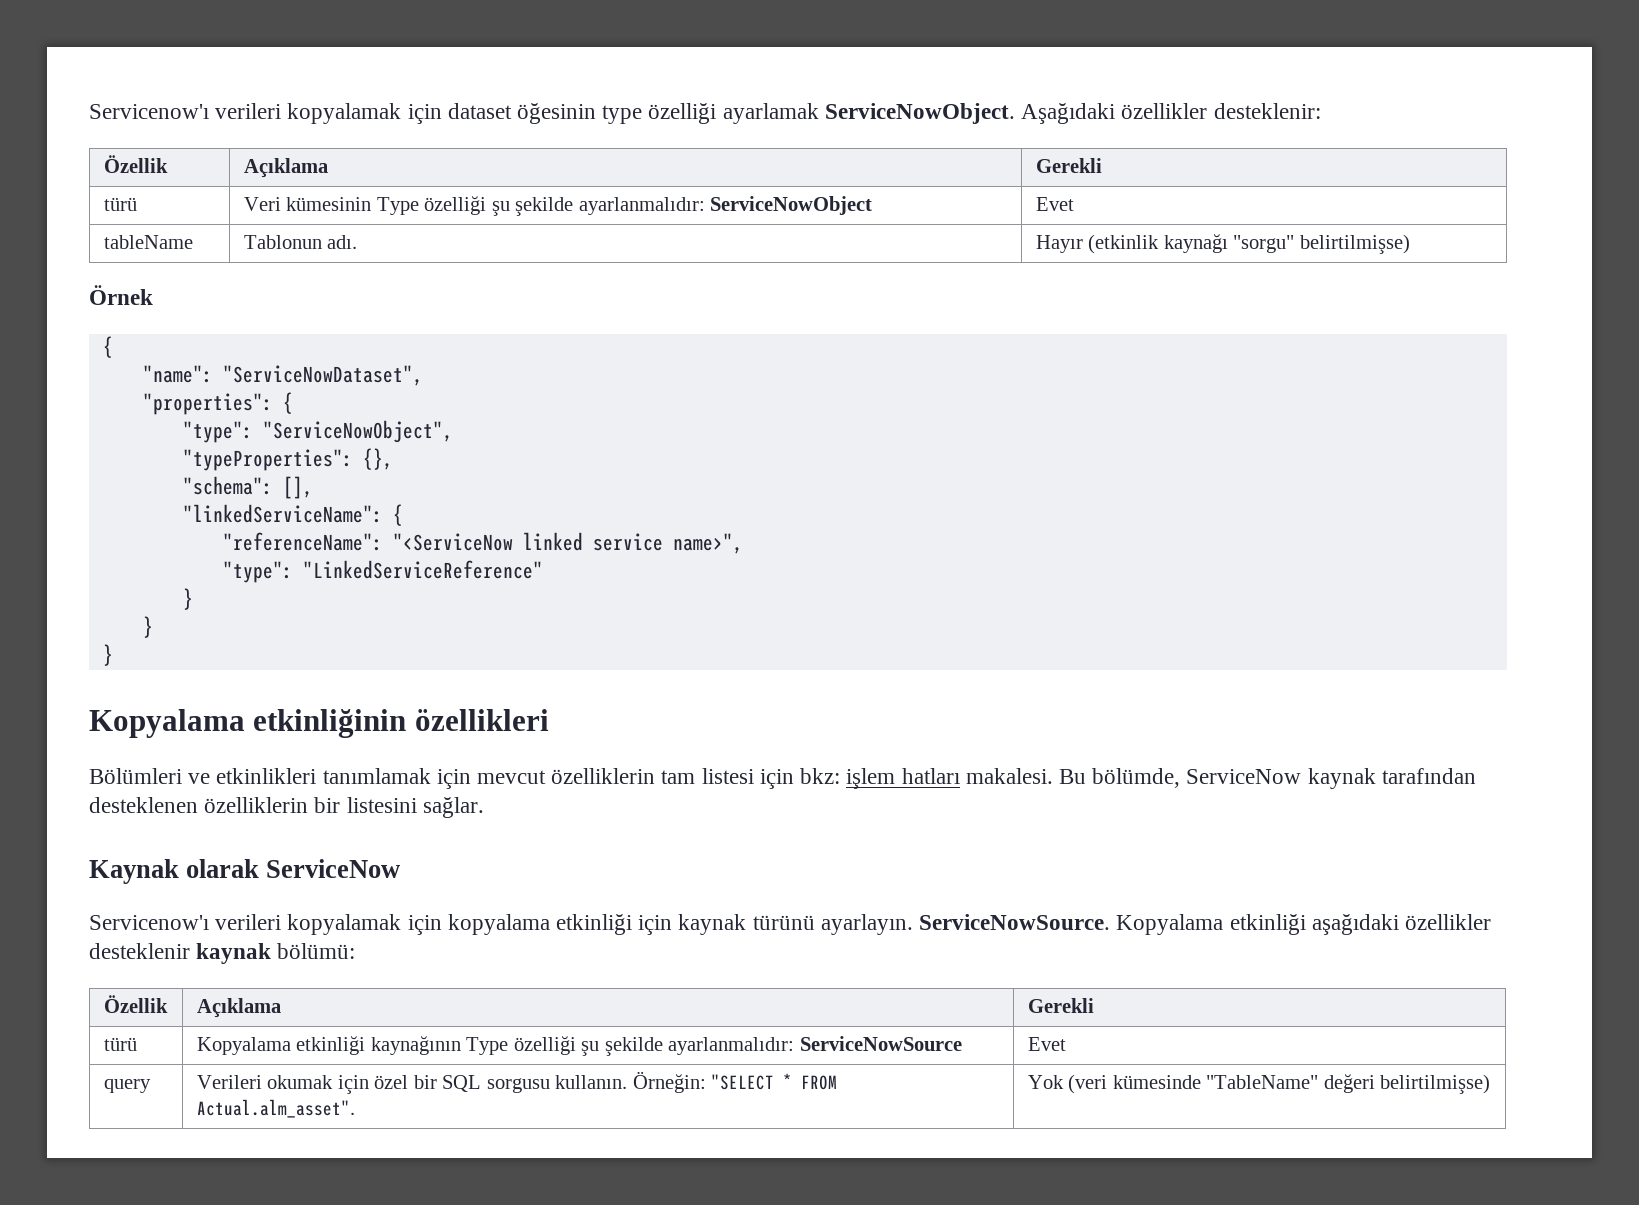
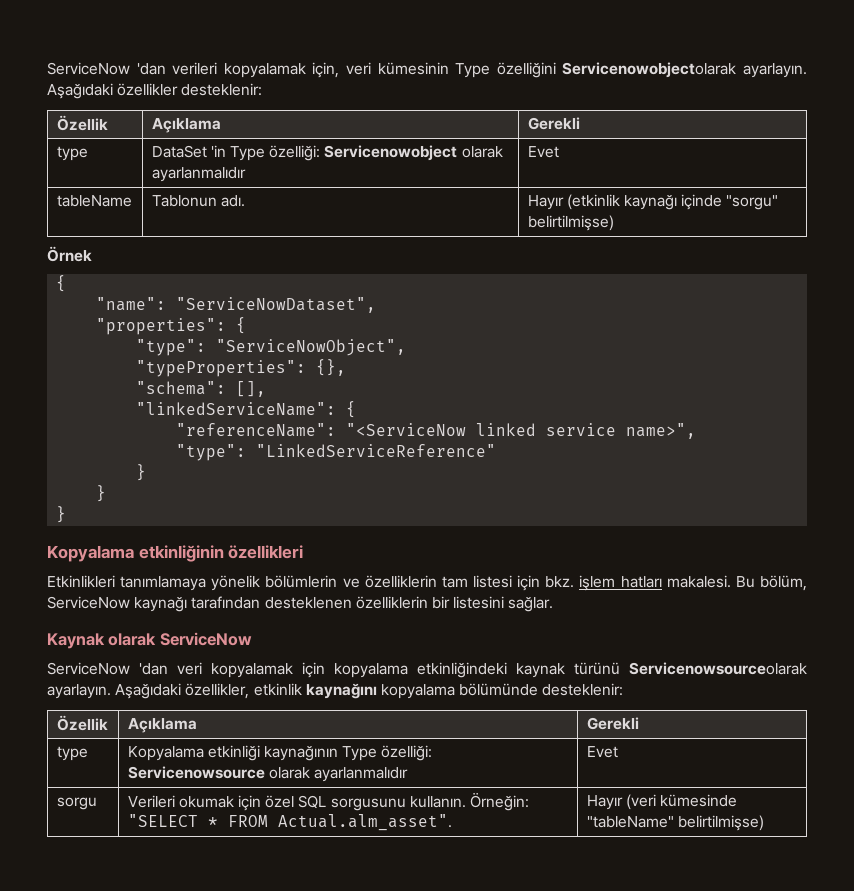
[89,103,1015,124] Servicenow'ı verileri kopyalamak için dataset öğesinin type özelliği ayarlamak ServiceNowObject. -> [47,62,808,78] ServiceNow 'dan verileri kopyalamak için, veri kümesinin Type özelliğini Servicenowobjectolarak ayarlayın.
[103,197,137,211] [243,196,873,216] türü | Veri kümesinin Type özelliği şu şekilde ayarlanmalıdır: ServiceNowObject -> [56,146,88,161] [151,145,503,161] [151,167,246,182] type | DataSet 'in Type özelliği: Servicenowobject olarak ayarlanmalıdır
(1228, 243) none -> [681,194,723,210] içinde
[89,768,547,789] Bölümleri ve etkinlikleri tanımlamak için mevcut -> [47,575,360,591] Etkinlikleri tanımlamaya yönelik bölümlerin ve
[800,768,841,784] bkz: -> [545,576,575,588] bkz.
[1092,768,1376,789] bölümde, ServiceNow kaynak -> [760,575,807,591] [47,596,188,612] bölüm, ServiceNow kaynağı
[89,914,1491,935] [89,943,356,964] [103,995,168,1013] [196,998,281,1018] [1027,998,1094,1013] [103,1037,137,1051] Servicenow'ı verileri kopyalamak için kopyalama etkinliği için kaynak türünü ayarlayın. ServiceNowSource. Kopyalama etkinliği aşağıdaki özellikler desteklenir kaynak bölümü: // Özellik | Açıklama | Gerekli // türü -> [47,662,807,678] [47,683,624,699] [56,715,108,731] [127,718,197,733] [586,717,639,730] [56,746,88,761] ServiceNow 'dan veri kopyalamak için kopyalama etkinliğindeki kaynak türünü Servicenowsourceolarak ayarlayın. Aşağıdaki özellikler, etkinlik kaynağını kopyalama bölümünde desteklenir: // Özellik | Açıklama | Gerekli // type
[513,1036,962,1056] [1027,1037,1066,1051] [103,1079,151,1093] özelliği şu şekilde ayarlanmalıdır: ServiceNowSource | Evet // query -> [381,745,433,761] [127,766,409,782] [586,746,618,758] [56,797,97,810] özelliği: Servicenowsource olarak ayarlanmalıdır | Evet // sorgu
[413,1075,550,1093] bir SQL sorgusu -> [298,795,406,811] SQL sorgusunu
[1027,1075,1064,1089] Yok -> [586,795,623,810] Hayır
[1206,1074,1375,1093] "TableName" değeri -> [586,816,674,828] "tableName"

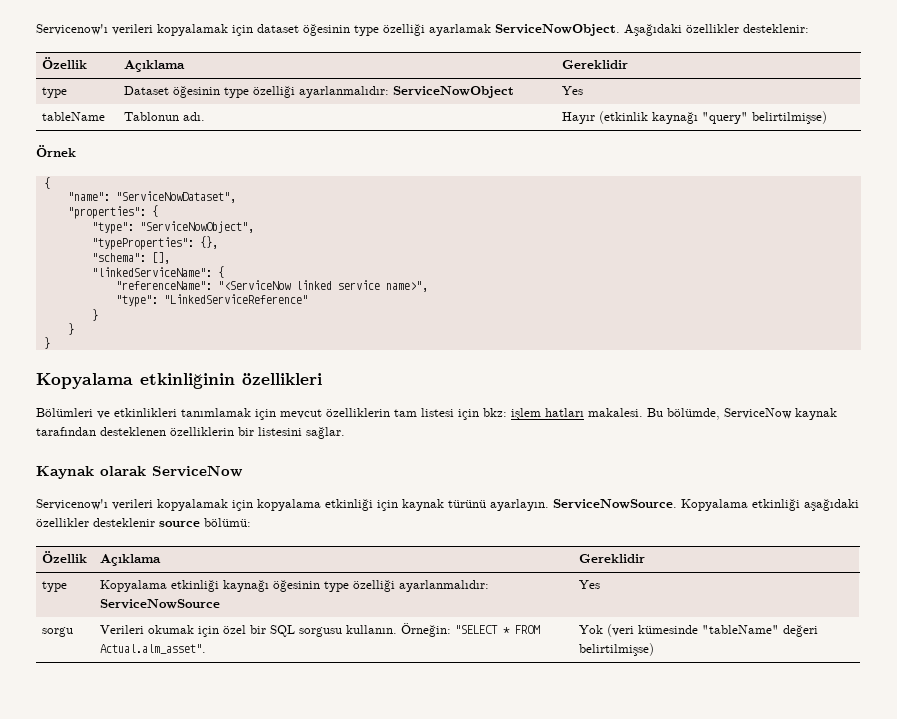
[47,62,808,78] ServiceNow 'dan verileri kopyalamak için, veri kümesinin Type özelliğini Servicenowobjectolarak ayarlayın. -> [36,24,620,36] Servicenow'ı verileri kopyalamak için dataset öğesinin type özelliği ayarlamak ServiceNowObject.
[527,117,580,130] [56,146,88,161] [151,145,503,161] [151,167,246,182] [527,146,559,158] Gerekli // type | DataSet 'in Type özelliği: Servicenowobject olarak ayarlanmalıdır | Evet -> [562,60,629,69] [42,87,68,98] [124,86,515,98] [562,86,584,95] Gereklidir // type | Dataset öğesinin type özelliği ayarlanmalıdır: ServiceNowObject | Yes
[681,194,779,210] içinde "sorgu" -> [702,112,749,124] "query"
[47,575,360,591] Etkinlikleri tanımlamaya yönelik bölümlerin ve -> [36,408,322,420] Bölümleri ve etkinlikleri tanımlamak için mevcut
[545,576,575,588] bkz. -> [483,408,507,417] bkz:
[760,575,807,591] [47,596,188,612] bölüm, ServiceNow kaynağı -> [667,408,837,420] bölümde, ServiceNow kaynak
[47,662,807,678] [47,683,624,699] [56,715,108,731] [127,718,197,733] [586,717,639,730] ServiceNow 'dan veri kopyalamak için kopyalama etkinliğindeki kaynak türünü Servicenowsourceolarak ayarlayın. Aşağıdaki özellikler, etkinlik kaynağını kopyalama bölümünde desteklenir: // Özellik | Açıklama | Gerekli -> [36,499,859,511] [36,518,251,527] [42,551,88,563] [100,554,162,566] [579,554,646,563] Servicenow'ı verileri kopyalamak için kopyalama etkinliği için kaynak türünü ayarlayın. ServiceNowSource. Kopyalama etkinliği aşağıdaki özellikler desteklenir source bölümü: // Özellik | Açıklama | Gereklidir
[264,745,433,761] [127,766,409,782] [586,746,618,758] kaynağının Type özelliği: Servicenowsource olarak ayarlanmalıdır | Evet -> [223,580,490,592] [100,599,221,609] [579,580,601,589] kaynağı öğesinin type özelliği ayarlanmalıdır: ServiceNowSource | Yes
[298,795,406,811] SQL sorgusunu -> [250,625,343,637] bir SQL sorgusu
[586,795,623,810] Hayır -> [579,625,604,634] Yok
(674, 822) none -> [783,625,819,637] değeri

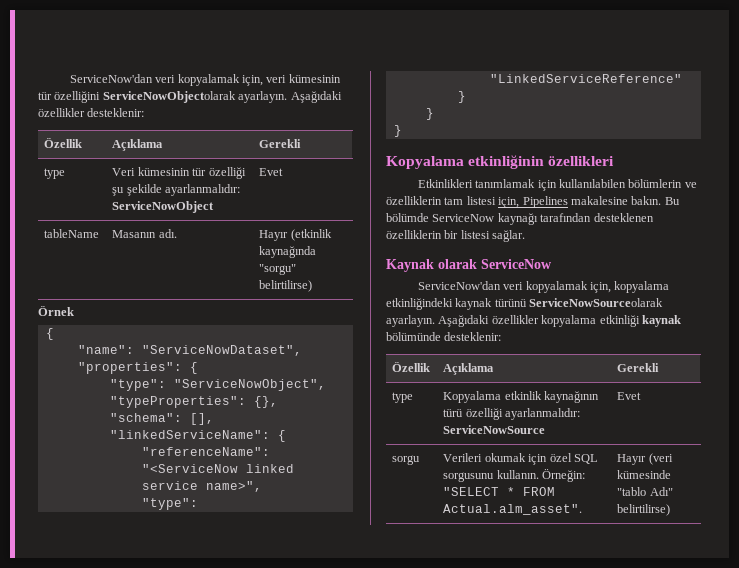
[36,24,620,36] Servicenow'ı verileri kopyalamak için dataset öğesinin type özelliği ayarlamak ServiceNowObject. -> [69,74,341,86] [38,91,288,103] ServiceNow'dan veri kopyalamak için, veri kümesinin tür özelliğini ServiceNowObjectolarak ayarlayın.
[562,60,629,69] [42,87,68,98] [124,86,296,98] Gereklidir // type | Dataset öğesinin type özelliği -> [259,139,302,148] [44,168,66,179] [112,167,246,179] [112,184,162,196] Gerekli // type | Veri kümesinin tür özelliği şu şekilde
[562,86,584,95] Yes -> [259,168,284,176] Evet
[124,112,180,121] Tablonun -> [112,230,157,238] Masanın
[652,111,828,124] kaynağı "query" belirtilmişse) -> [259,246,317,258] [259,264,297,275] [259,280,313,292] kaynağında "sorgu" belirtilirse)
[36,408,837,420] Bölümleri ve etkinlikleri tanımlamak için mevcut özelliklerin tam listesi için bkz: işlem hatları makalesi. Bu bölümde, ServiceNow kaynak -> [417,179,697,191] [386,196,680,208] [386,213,538,225] Etkinlikleri tanımlamak için kullanılabilen bölümlerin ve özelliklerin tam listesi için, Pipelines makalesine bakın. Bu bölümde ServiceNow kaynağı
[258,427,302,436] listesini -> [460,230,490,239] listesi
[36,499,859,511] [36,518,251,527] [42,551,88,563] [100,554,162,566] [579,554,646,563] Servicenow'ı verileri kopyalamak için kopyalama etkinliği için kaynak türünü ayarlayın. ServiceNowSource. Kopyalama etkinliği aşağıdaki özellikler desteklenir source bölümü: // Özellik | Açıklama | Gereklidir -> [417,281,670,293] [386,298,664,310] [386,315,681,327] [386,332,502,341] [392,362,431,372] [443,363,495,375] [617,363,660,372] ServiceNow'dan veri kopyalamak için, kopyalama etkinliğindeki kaynak türünü ServiceNowSourceolarak ayarlayın. Aşağıdaki özellikler kopyalama etkinliği kaynak bölümünde desteklenir: // Özellik | Açıklama | Gerekli
[171,580,350,592] etkinliği kaynağı öğesinin type -> [504,391,600,403] [443,409,464,417] etkinlik kaynağının türü
[579,580,601,589] Yes -> [617,392,642,400] Evet
[250,625,343,637] bir SQL sorgusu -> [573,454,598,464] [443,472,495,482] SQL sorgusunu
[579,625,604,634] Yok -> [617,454,647,465] Hayır
[702,625,819,637] [579,643,655,656] "tableName" değeri belirtilmişse) -> [617,487,673,496] [617,504,671,516] "tablo Adı" belirtilirse)

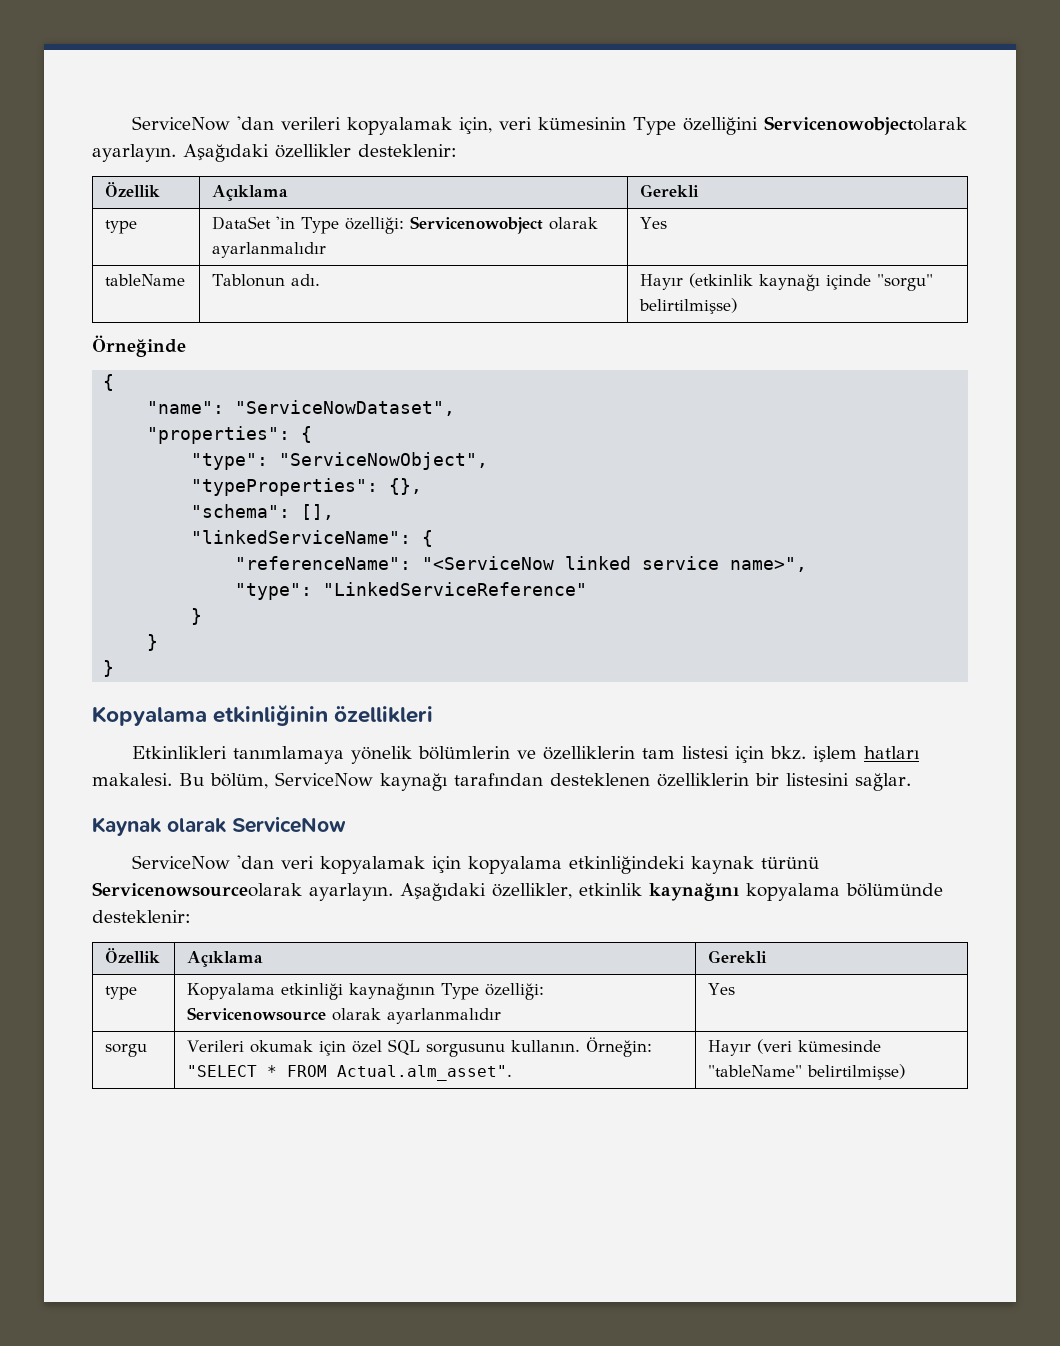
[69,74,176,83] ServiceNow'dan veri -> [132,116,342,131] ServiceNow 'dan verileri
[38,91,236,103] tür özelliğini ServiceNowObjectolarak -> [633,116,968,135] Type özelliğini Servicenowobjectolarak
[112,167,246,179] [112,184,241,196] [112,201,215,213] [259,168,284,176] Veri kümesinin tür özelliği şu şekilde ayarlanmalıdır: ServiceNowObject | Evet -> [212,216,599,234] [212,242,327,258] [640,217,668,229] DataSet 'in Type özelliği: Servicenowobject olarak ayarlanmalıdır | Yes
[112,230,157,238] Masanın -> [212,274,286,287] Tablonun
[259,246,317,258] [259,264,297,275] [259,280,313,292] [38,306,74,316] kaynağında "sorgu" belirtilirse) // Örnek -> [759,274,934,291] [639,298,738,314] [92,335,186,357] kaynağı içinde "sorgu" belirtilmişse) // Örneğinde
[475,179,627,191] tanımlamak için kullanılabilen -> [233,746,413,764] tanımlamaya yönelik
[498,196,680,208] [386,213,429,222] için, Pipelines makalesine bakın. Bu bölümde -> [735,746,921,763] [92,773,268,789] için bkz. işlem hatları makalesi. Bu bölüm,
[460,230,490,239] listesi -> [786,773,849,786] listesini
[417,281,612,293] ServiceNow'dan veri kopyalamak için, -> [132,855,462,874] ServiceNow 'dan veri kopyalamak için
[529,298,664,307] [386,315,681,327] ServiceNowSourceolarak ayarlayın. Aşağıdaki özellikler kopyalama etkinliği kaynak -> [92,882,840,901] Servicenowsourceolarak ayarlayın. Aşağıdaki özellikler, etkinlik kaynağını kopyalama
[504,391,600,403] [443,408,581,420] [443,425,546,434] [617,392,642,400] etkinlik kaynağının türü özelliği ayarlanmalıdır: ServiceNowSource | Evet -> [281,983,545,1000] [187,1007,502,1024] [708,983,736,995] etkinliği kaynağının Type özelliği: Servicenowsource olarak ayarlanmalıdır | Yes
[617,487,673,496] [617,504,671,516] "tablo Adı" belirtilirse) -> [708,1064,906,1080] "tableName" belirtilmişse)

